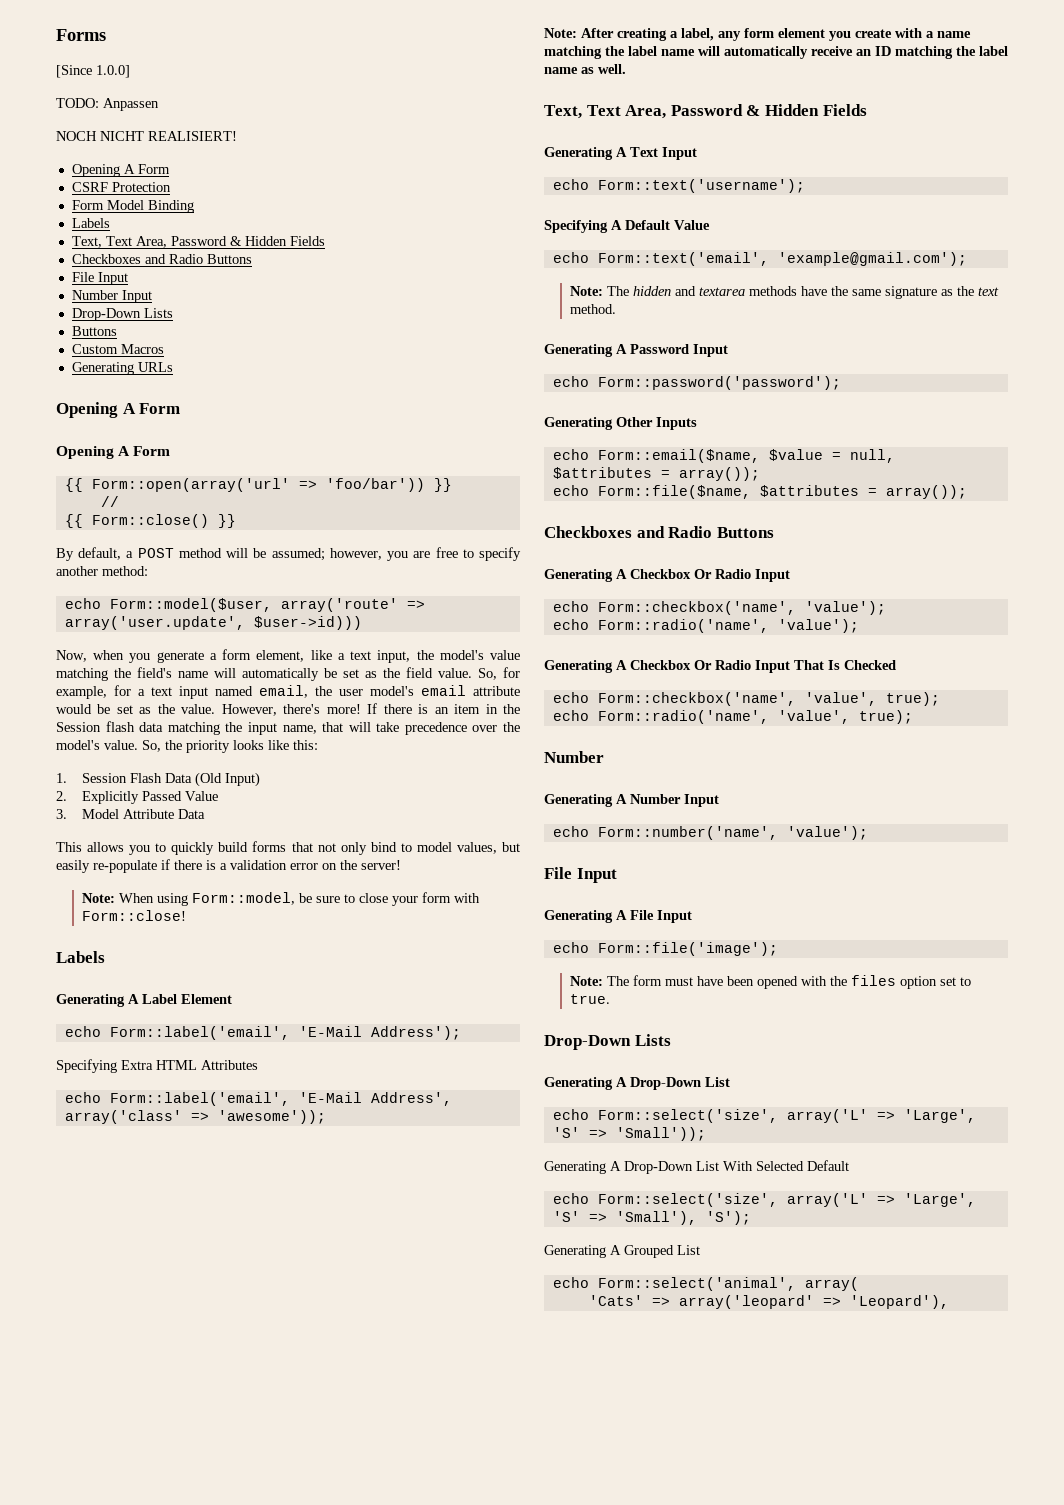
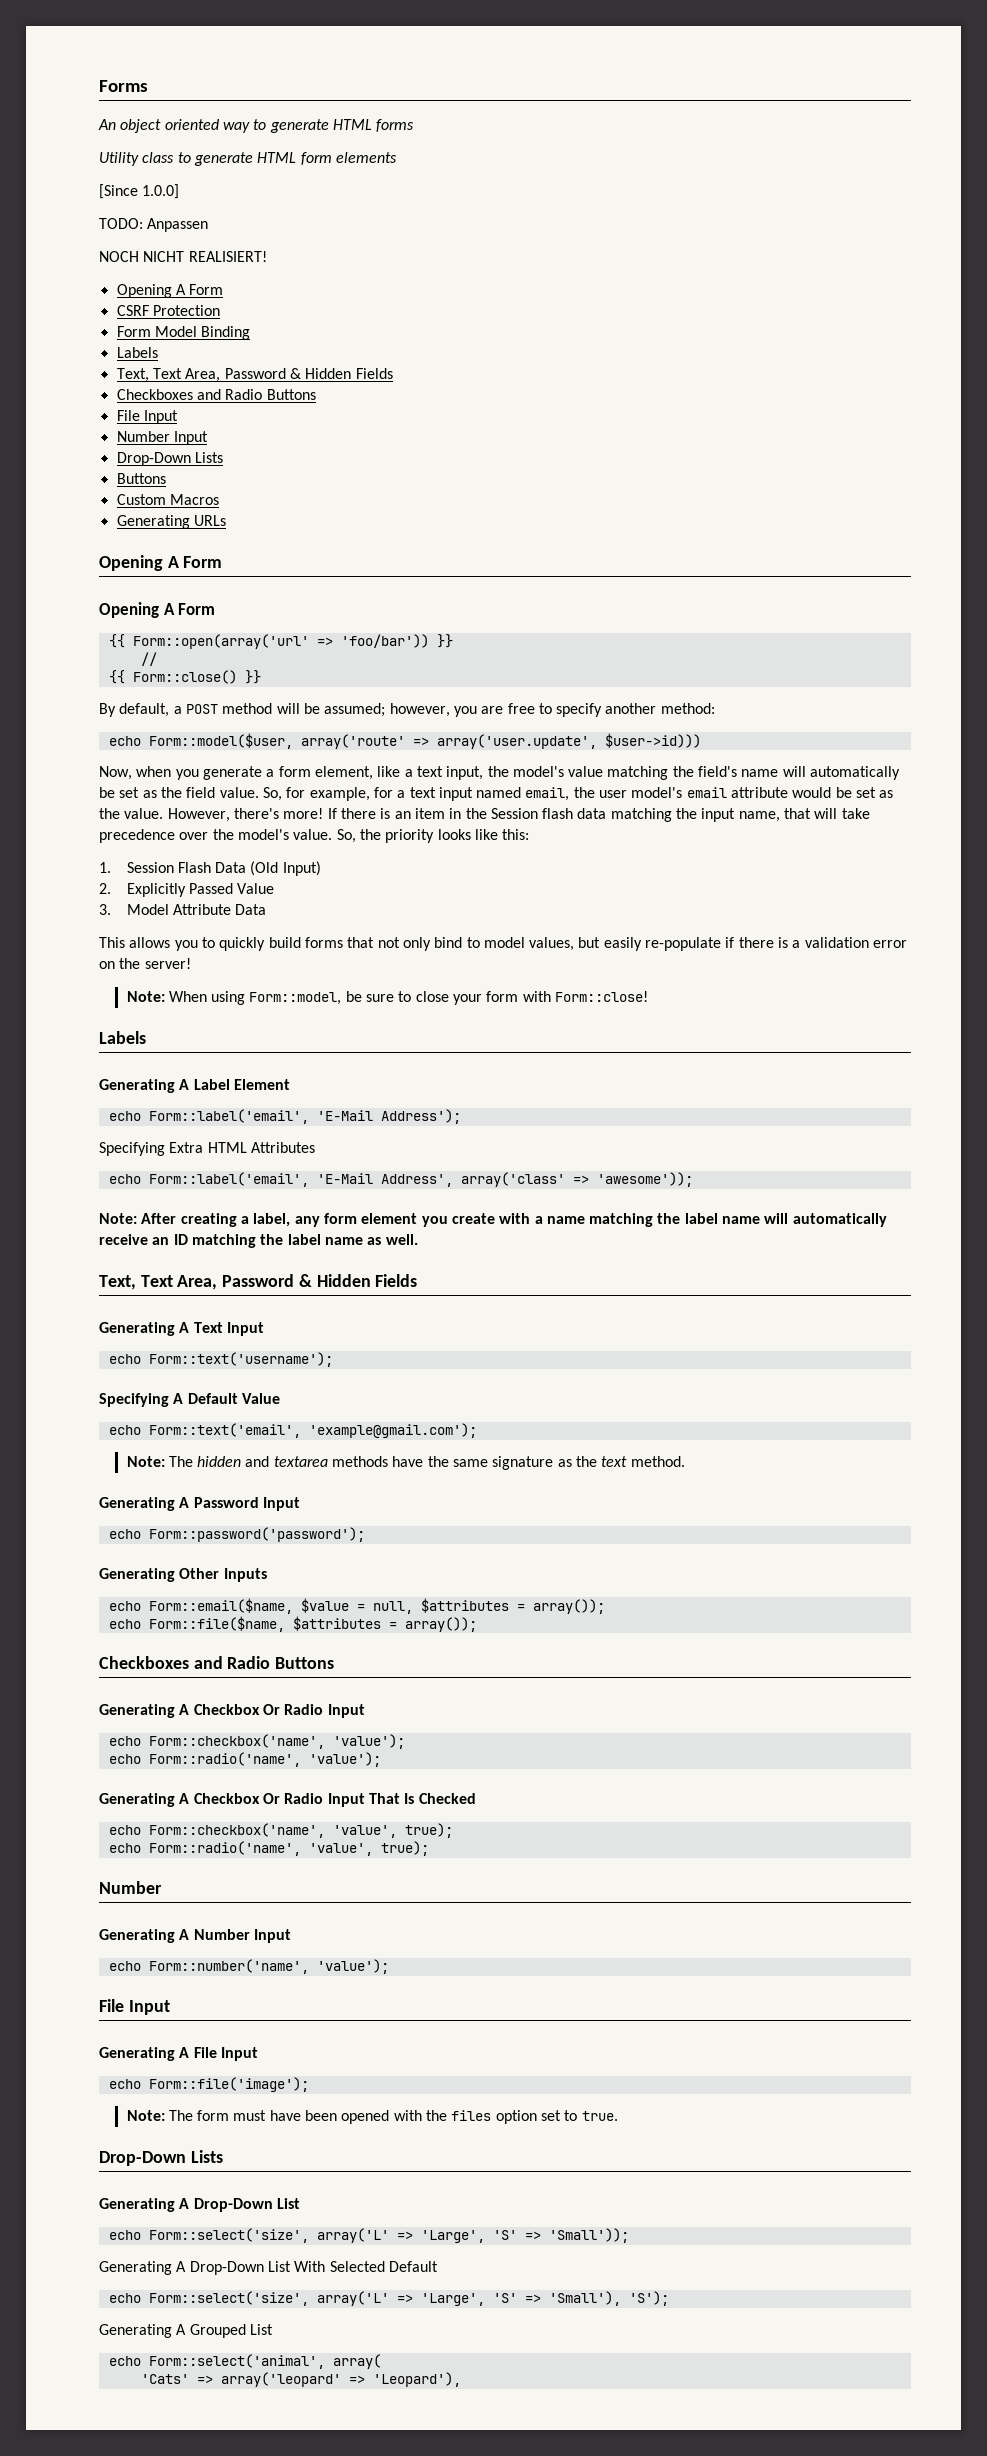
(106, 35) none -> [98,119,415,133] [99,152,397,166] // An object oriented way to generate HTML forms // Utility class to generate HTML form elements

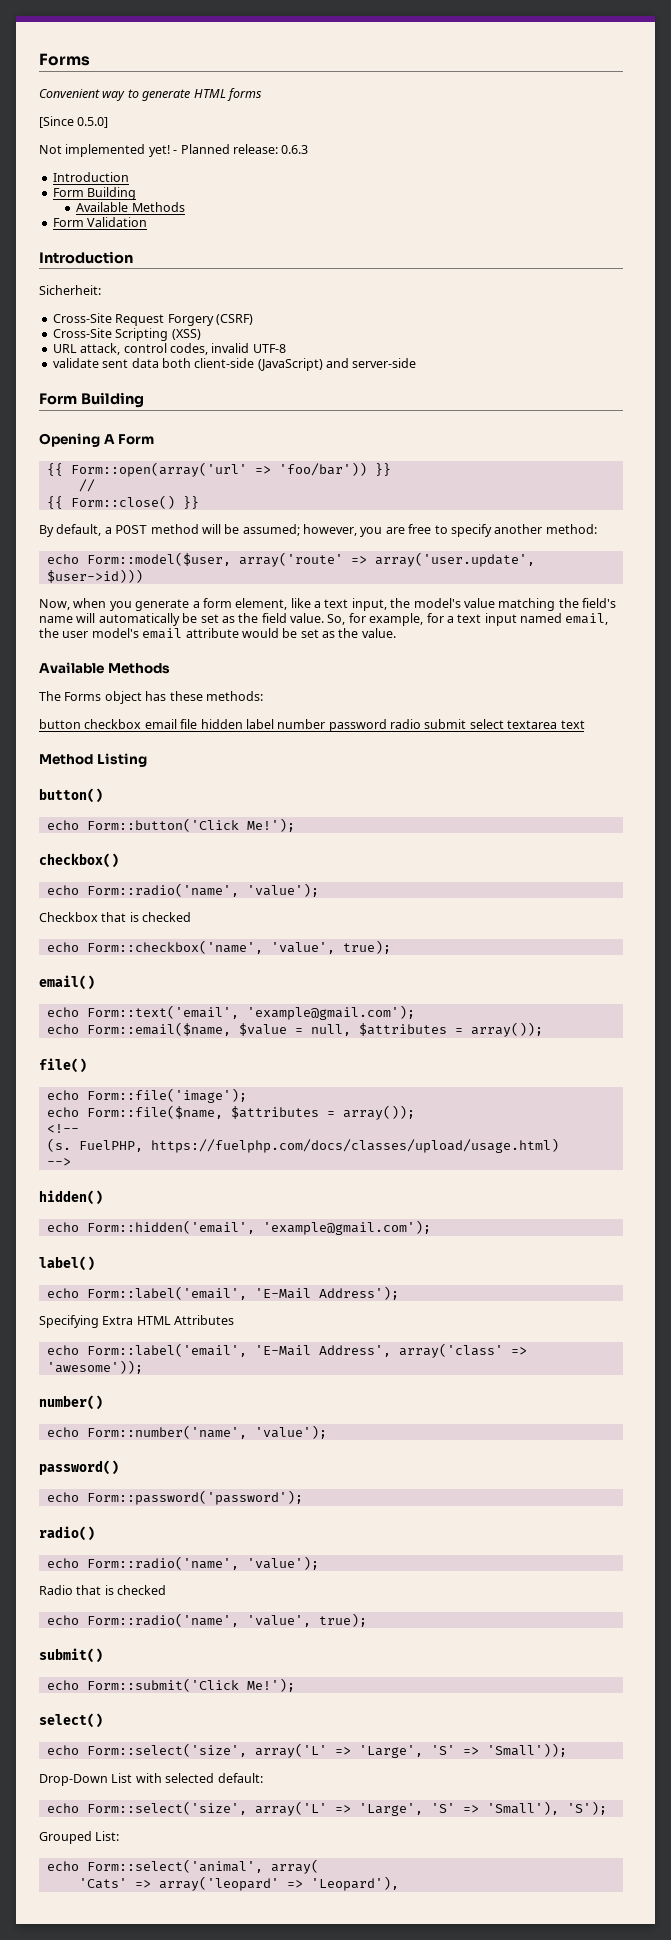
[98,119,219,133] An object oriented -> [39,89,100,98] Convenient
[99,152,397,166] [99,184,180,199] [99,218,209,232] [99,251,267,262] [116,284,224,298] [116,305,220,316] [116,326,251,340] [116,347,158,358] [116,368,393,382] [116,389,316,400] [116,410,178,424] [116,431,208,445] [116,452,223,466] [116,473,166,484] [116,494,219,505] [116,515,226,529] [99,555,223,571] Utility class to generate HTML form elements // [Since 1.0.0] // TODO: Anpassen // NOCH NICHT REALISIERT! // Opening A Form // CSRF Protection // Form Model Binding // Labels // Text, Text Area, Password & Hidden Fields // Checkboxes and Radio Buttons // File Input // Number Input // Drop-Down Lists // Buttons // Custom Macros // Generating URLs // Opening A Form -> [39,116,109,128] [39,144,309,157] [52,172,129,182] [52,187,137,200] [76,202,185,212] [52,217,148,227] [39,251,133,264] [39,285,101,295] [52,313,253,326] [52,328,201,341] [52,343,286,355] [52,358,417,371] [39,392,144,408] [Since 0.5.0] // Not implemented yet! - Planned release: 0.6.3 // Introduction // Form Building // Available Methods // Form Validation // Introduction // Sicherheit: // Cross-Site Request Forgery (CSRF) // Cross-Site Scripting (XSS) // URL attack, control codes, invalid UTF-8 // validate sent data both client-side (JavaScript) and server-side // Form Building
[167,808,870,822] [99,829,530,843] [99,861,321,876] [99,883,275,897] [99,904,267,915] [99,937,908,951] [99,958,191,969] [126,991,649,1005] [99,1031,146,1044] [99,1079,290,1093] However, there's more! If there is an item in the Session flash data matching the input name, that will take precedence over the model's value. So, the priority looks like this: // 1. Session Flash Data (Old Input) // 2. Explicitly Passed Value // 3. Model Attribute Data // This allows you to quickly build forms that not only bind to model values, but easily re-populate if there is a validation error on the server! // Note: When using Form::model, be sure to close your form with Form::close! // Labels // Generating A Label Element -> [39,662,170,674] [39,691,263,704] [39,719,585,732] [39,753,147,767] [39,788,103,803] [46,818,295,832] [39,853,119,868] [46,883,319,897] [39,912,192,922] [46,940,391,954] [39,975,95,990] [46,1005,415,1020] [46,1022,543,1037] [39,1058,87,1073] [46,1088,247,1103] [46,1105,415,1120] [46,1124,79,1133] [46,1138,559,1153] [46,1158,71,1166] [39,1190,103,1205] [46,1220,431,1235] [39,1256,95,1271] // Available Methods // The Forms object has these methods: // button checkbox email file hidden label number password radio submit select textarea text // Method Listing // button() // echo Form::button('Click Me!'); // checkbox() // echo Form::radio('name', 'value'); // Checkbox that is checked // echo Form::checkbox('name', 'value', true); // email() // echo Form::text('email', 'example@gmail.com'); // echo Form::email($name, $value = null, $attributes = array()); // file() // echo Form::file('image'); // echo Form::file($name, $attributes = array()); // <!-- // (s. FuelPHP, https://fuelphp.com/docs/classes/upload/usage.html) // --> // hidden() // echo Form::hidden('email', 'example@gmail.com'); // label()
[99,1213,887,1227] [99,1234,418,1248] [99,1274,418,1290] [99,1322,264,1336] [108,1352,333,1367] [99,1393,280,1407] [108,1423,477,1438] [126,1456,685,1470] [99,1497,300,1511] [108,1527,365,1542] [99,1568,267,1582] [108,1598,605,1614] [108,1616,477,1632] [99,1656,335,1669] [99,1704,365,1718] [108,1734,405,1749] [108,1752,381,1767] [99,1793,476,1807] [108,1823,453,1838] [108,1841,429,1856] [99,1881,162,1894] [99,1929,291,1943] [108,1959,389,1974] [99,1999,170,2015] [99,2047,258,2061] [108,2077,309,2092] [126,2110,618,2124] [99,2150,223,2166] [99,2198,300,2212] Note: After creating a label, any form element you create with a name matching the label name will automatically receive an ID matching the label name as well. // Text, Text Area, Password & Hidden Fields // Generating A Text Input // echo Form::text('username'); // Specifying A Default Value // echo Form::text('email', 'example@gmail.com'); // Note: The hidden and textarea methods have the same signature as the text method. // Generating A Password Input // echo Form::password('password'); // Generating Other Inputs // echo Form::email($name, $value = null, $attributes = array()); // echo Form::file($name, $attributes = array()); // Checkboxes and Radio Buttons // Generating A Checkbox Or Radio Input // echo Form::checkbox('name', 'value'); // echo Form::radio('name', 'value'); // Generating A Checkbox Or Radio Input That Is Checked // echo Form::checkbox('name', 'value', true); // echo Form::radio('name', 'value', true); // Number // Generating A Number Input // echo Form::number('name', 'value'); // File Input // Generating A File Input // echo Form::file('image'); // Note: The form must have been opened with the files option set to true. // Drop-Down Lists // Generating A Drop-Down List -> [39,1395,103,1410] [46,1425,327,1439] [39,1460,119,1475] [46,1490,303,1505] [39,1526,95,1541] [46,1556,319,1570] [39,1585,167,1595] [46,1613,367,1627] [39,1648,103,1663] [46,1678,295,1692] [39,1713,103,1728] number() // echo Form::number('name', 'value'); // password() // echo Form::password('password'); // radio() // echo Form::radio('name', 'value'); // Radio that is checked // echo Form::radio('name', 'value', true); // submit() // echo Form::submit('Click Me!'); // select()
[99,2261,438,2275] Generating A Drop-Down List With Selected Default -> [39,1773,263,1786] Drop-Down List with selected default:
[99,2324,273,2338] Generating A Grouped List -> [39,1831,120,1844] Grouped List:

